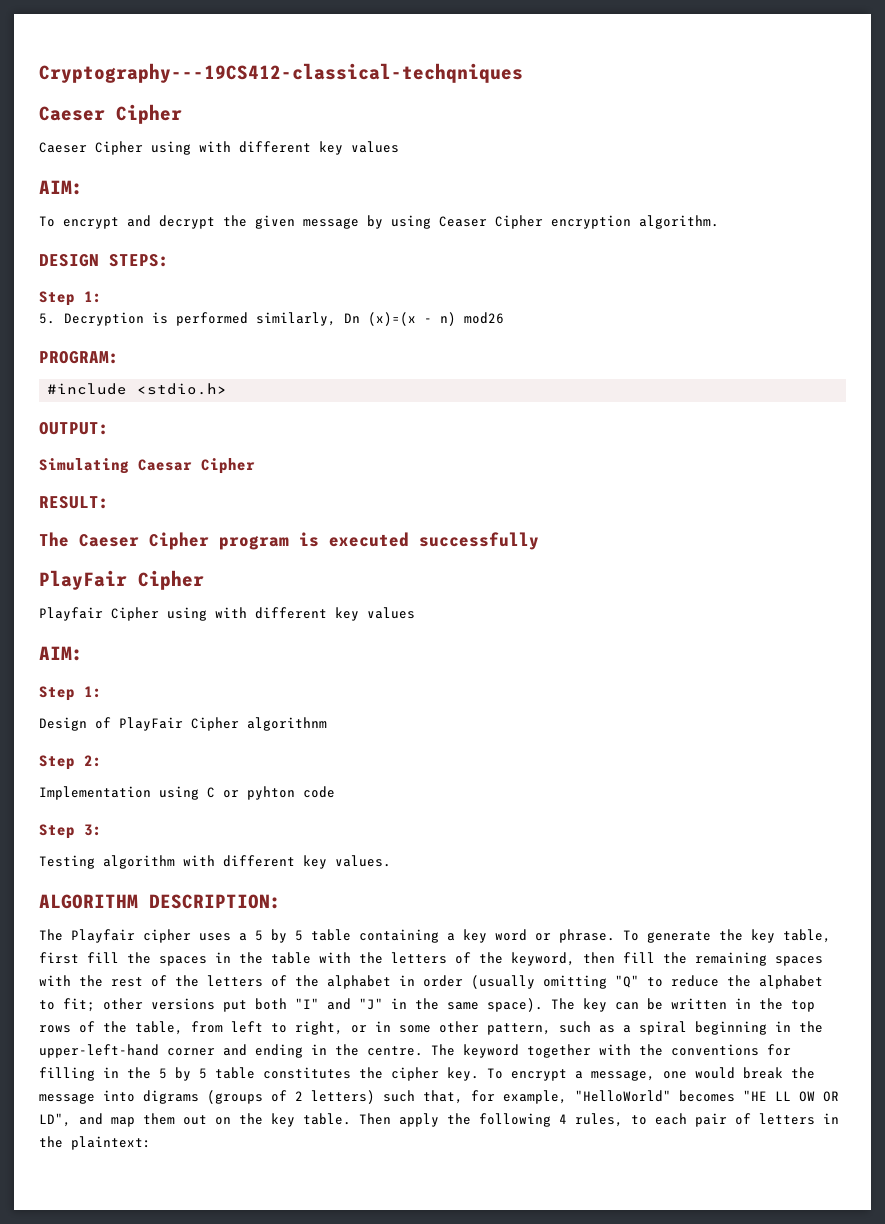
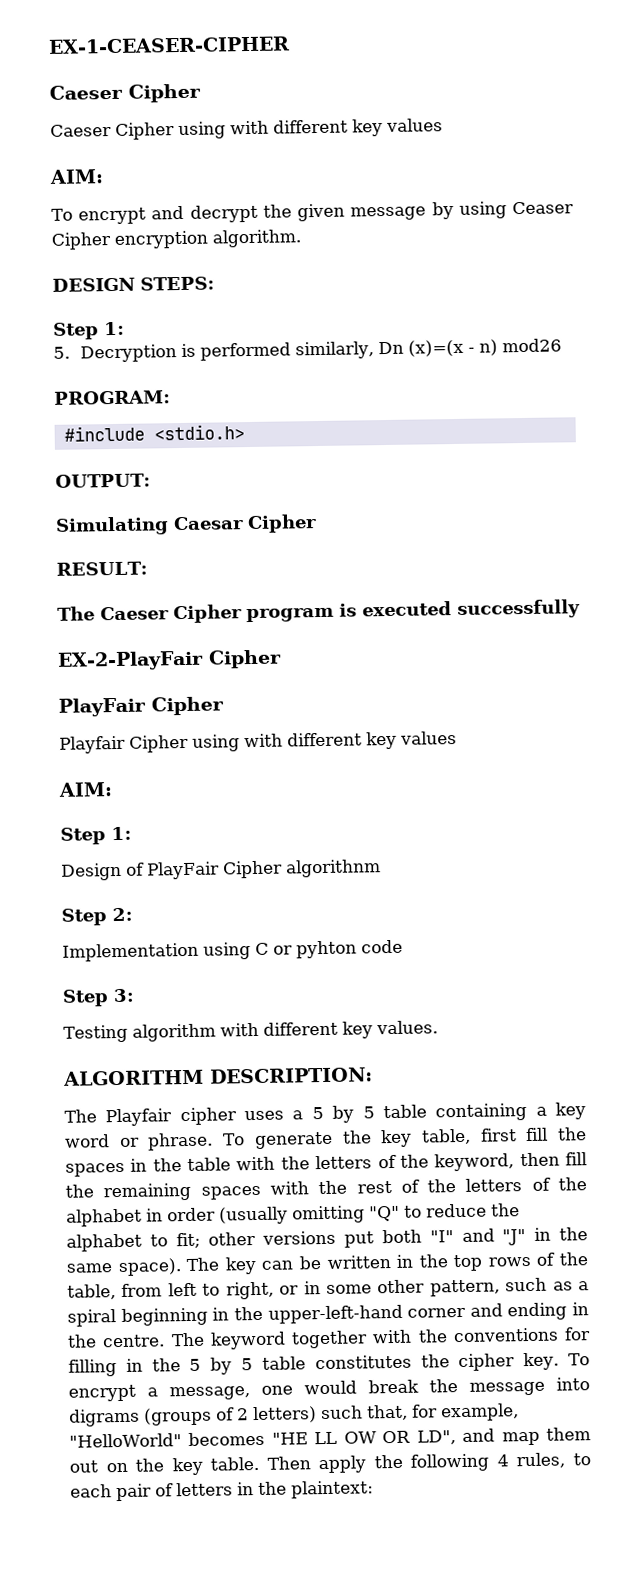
[39,63,523,83] Cryptography---19CS412-classical-techqniques -> [48,36,290,54] EX-1-CEASER-CIPHER
(539, 541) none -> [57,649,282,671] // EX-2-PlayFair Cipher

